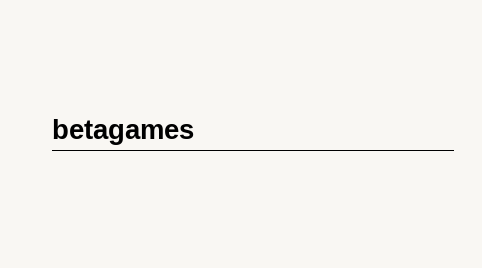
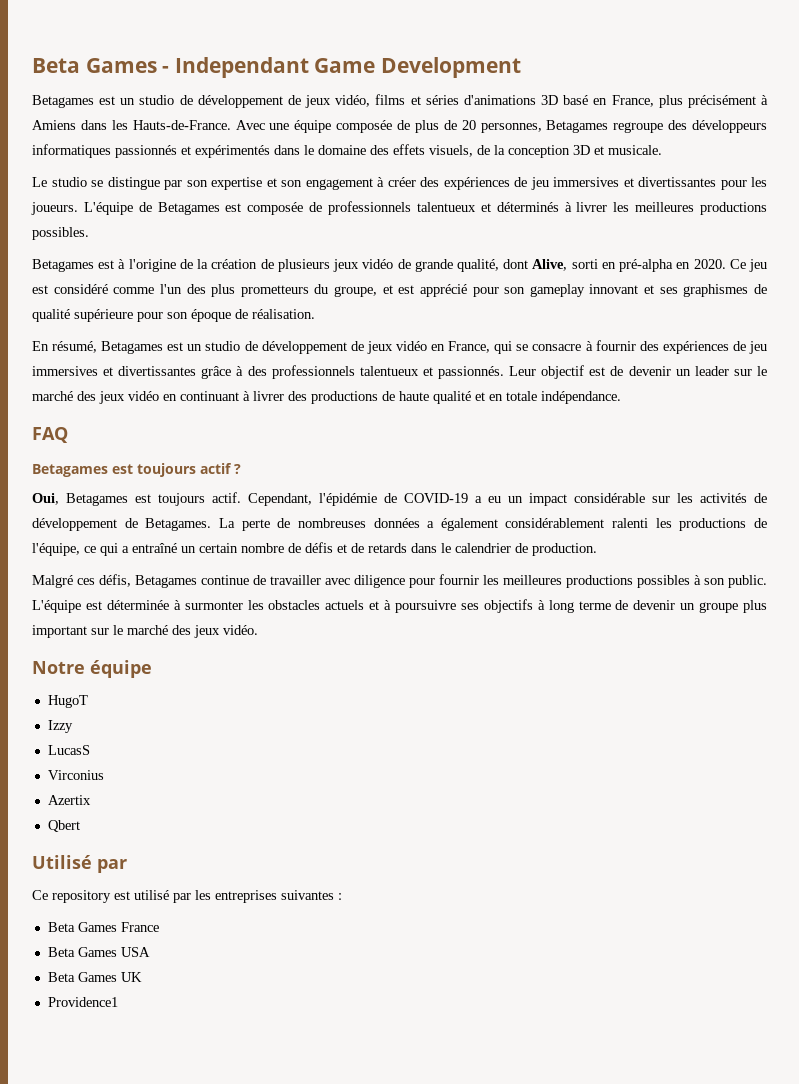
[52,119,194,145] betagames -> [32,57,521,78] [32,94,768,108] [32,120,767,133] [32,144,662,158] [32,177,767,190] [31,201,768,215] [32,227,89,240] [32,259,768,272] [32,284,768,297] [32,309,315,322] [32,340,767,354] [32,365,767,379] [32,391,621,404] [32,427,68,443] [32,463,241,477] [32,492,767,506] [32,518,767,531] [32,542,597,556] [32,574,767,588] [32,599,767,613] [32,625,258,638] [32,660,152,678] [47,695,88,708] [47,720,73,733] [47,745,90,755] [47,770,104,780] [47,795,91,805] [47,820,80,832] [32,855,127,873] [32,890,342,903] [47,922,159,932] [47,947,150,957] [47,972,142,982] [47,997,118,1007] Beta Games - Independant Game Development // Betagames est un studio de développement de jeux vidéo, films et séries d'animations 3D basé en France, plus précisément à Amiens dans les Hauts-de-France. Avec une équipe composée de plus de 20 personnes, Betagames regroupe des développeurs informatiques passionnés et expérimentés dans le domaine des effets visuels, de la conception 3D et musicale. // Le studio se distingue par son expertise et son engagement à créer des expériences de jeu immersives et divertissantes pour les joueurs. L'équipe de Betagames est composée de professionnels talentueux et déterminés à livrer les meilleures productions possibles. // Betagames est à l'origine de la création de plusieurs jeux vidéo de grande qualité, dont Alive, sorti en pré-alpha en 2020. Ce jeu est considéré comme l'un des plus prometteurs du groupe, et est apprécié pour son gameplay innovant et ses graphismes de qualité supérieure pour son époque de réalisation. // En résumé, Betagames est un studio de développement de jeux vidéo en France, qui se consacre à fournir des expériences de jeu immersives et divertissantes grâce à des professionnels talentueux et passionnés. Leur objectif est de devenir un leader sur le marché des jeux vidéo en continuant à livrer des productions de haute qualité et en totale indépendance. // FAQ // Betagames est toujours actif ? // Oui, Betagames est toujours actif. Cependant, l'épidémie de COVID-19 a eu un impact considérable sur les activités de développement de Betagames. La perte de nombreuses données a également considérablement ralenti les productions de l'équipe, ce qui a entraîné un certain nombre de défis et de retards dans le calendrier de production. // Malgré ces défis, Betagames continue de travailler avec diligence pour fournir les meilleures productions possibles à son public. L'équipe est déterminée à surmonter les obstacles actuels et à poursuivre ses objectifs à long terme de devenir un groupe plus important sur le marché des jeux vidéo. // Notre équipe // HugoT // Izzy // LucasS // Virconius // Azertix // Qbert // Utilisé par // Ce repository est utilisé par les entreprises suivantes : // Beta Games France // Beta Games USA // Beta Games UK // Providence1

